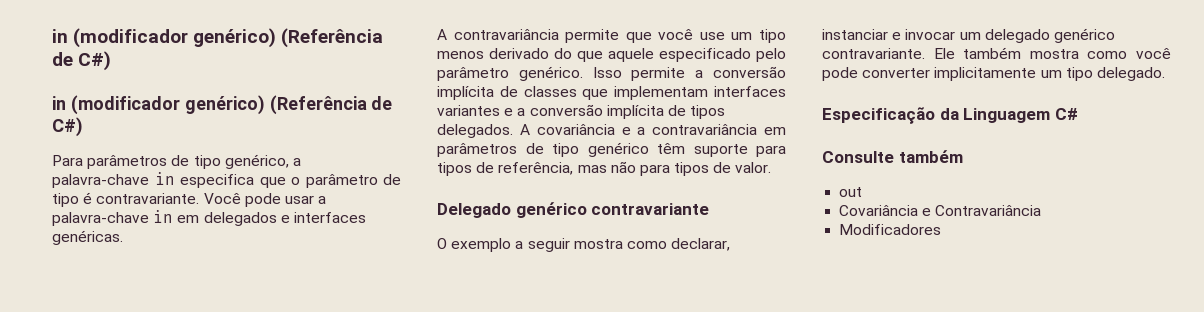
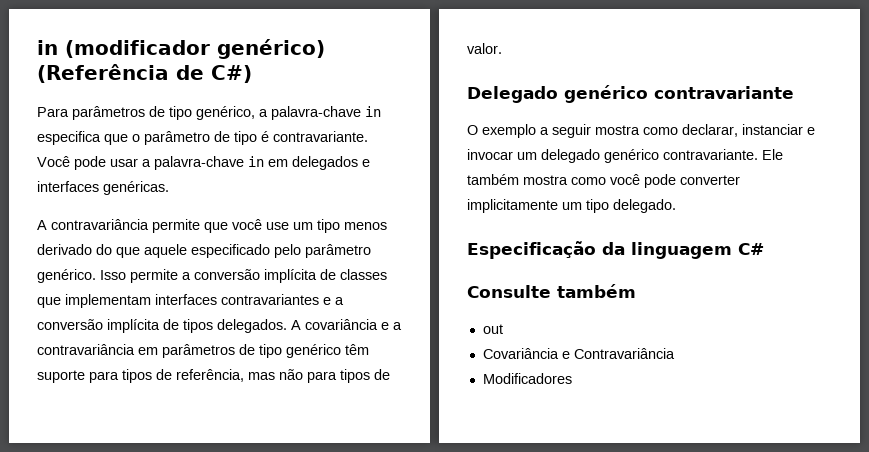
[52,28,384,48] [52,51,112,71] [52,95,393,115] [52,117,83,137] in (modificador genérico) (Referência de C#) // in (modificador genérico) (Referência de C#) -> [37,39,325,59] [37,64,252,83] in (modificador genérico) (Referência de C#)
[437,105,500,116] variantes -> [221,294,319,305] contravariantes
[963,108,1051,123] Linguagem -> [631,242,732,259] linguagem

